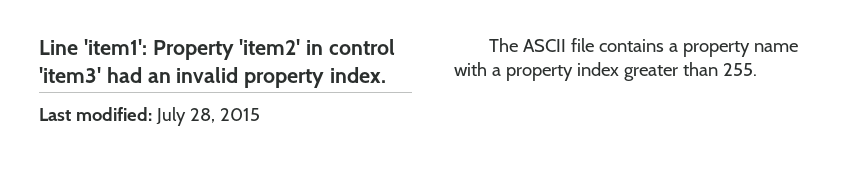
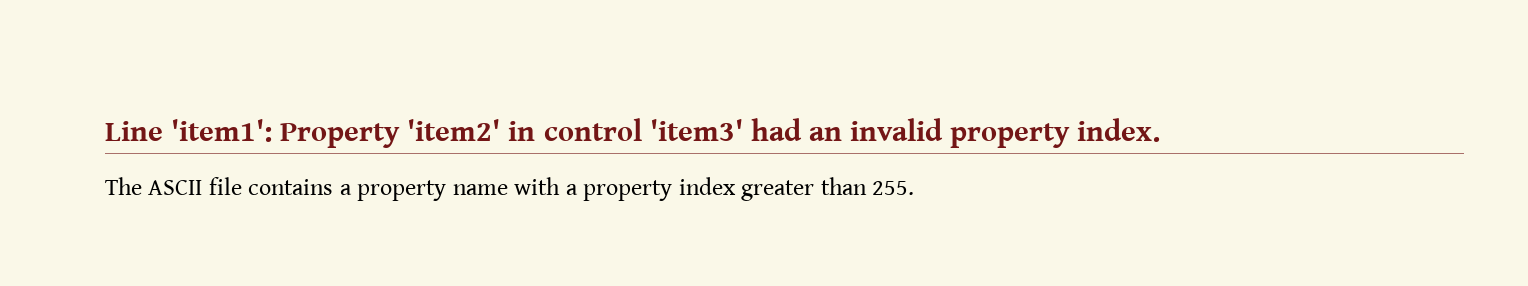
[39,107,260,126] // Last modified: July 28, 2015 -> (1161, 130) none

